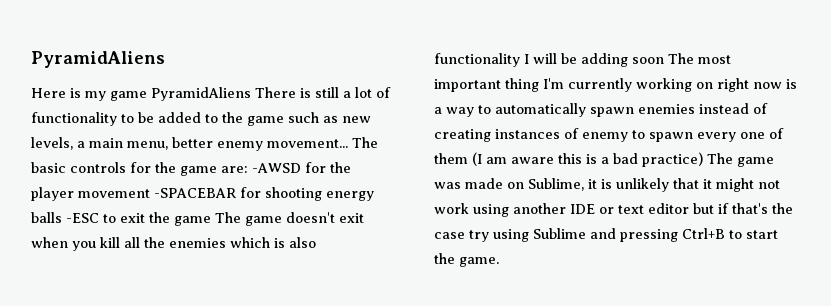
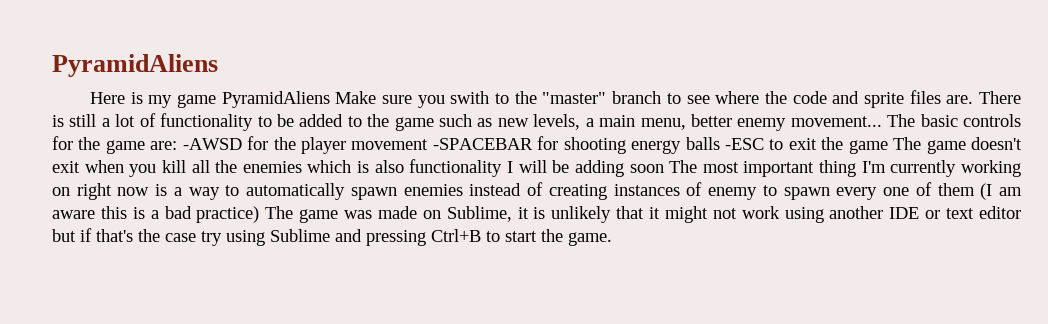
(251, 94) none -> [335,90,974,108] Make sure you swith to the "master" branch to see where the code and sprite files are.

